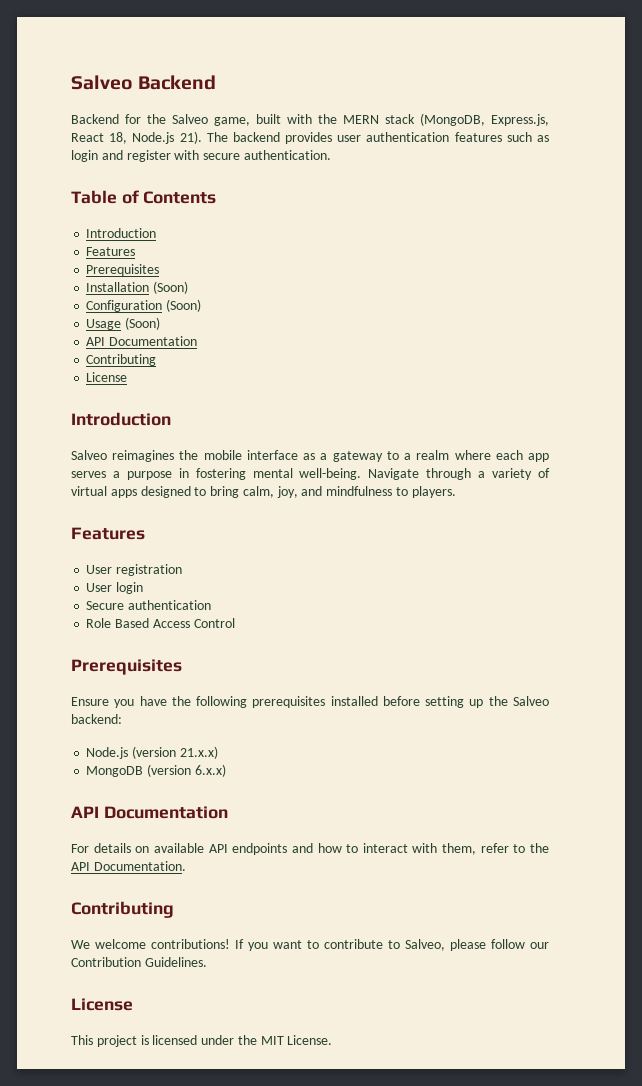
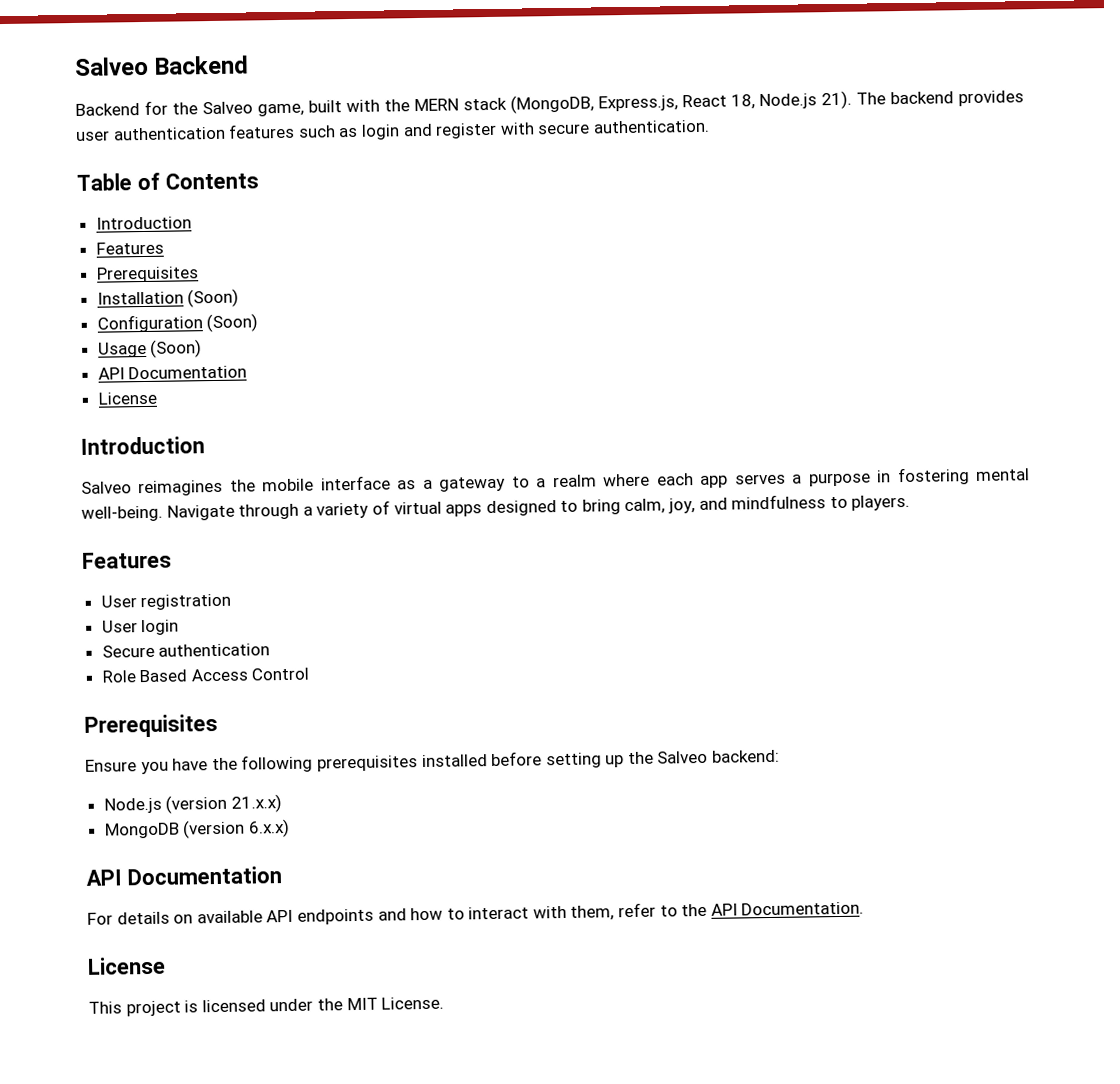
[86,354,157,366] // Contributing -> (248, 372) none
[71,901,174,918] [71,939,549,951] [71,957,207,967] // Contributing // We welcome contributions! If you want to contribute to Salveo, please follow our Contribution Guidelines. -> (865, 908) none

